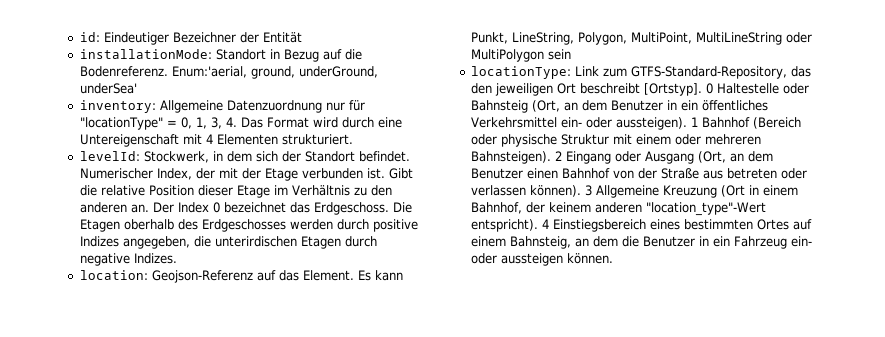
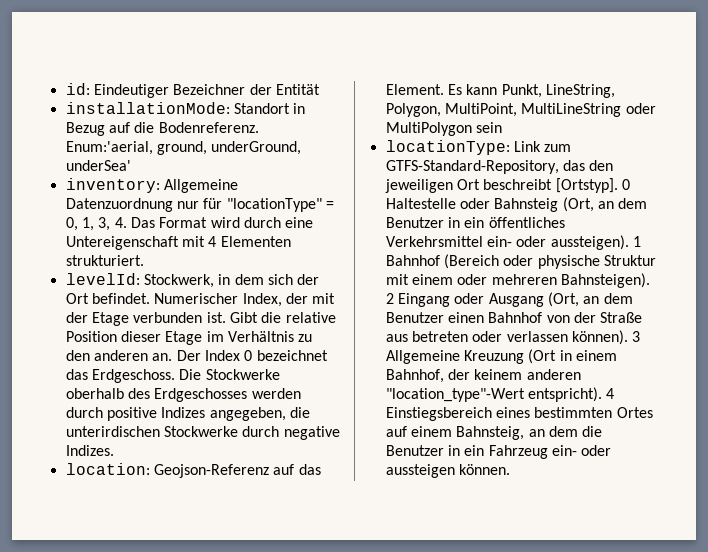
[304,151,355,162] Standort -> [65,293,89,304] Ort
[79,219,120,232] Etagen -> [205,369,280,380] Stockwerke
[300,236,341,249] Etagen -> [163,426,238,437] Stockwerke

